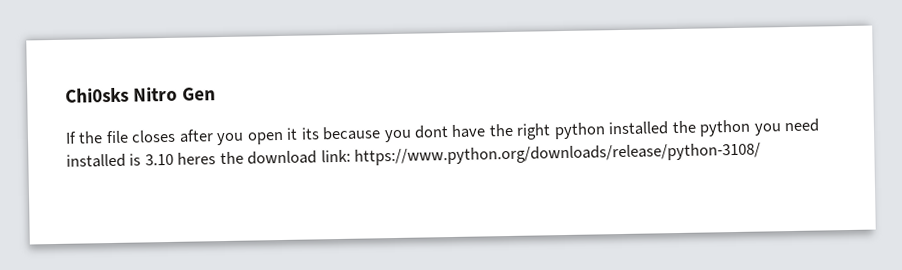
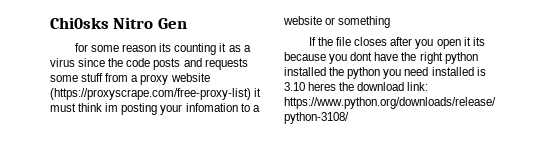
(217, 94) none -> [74,43,251,55] [50,58,248,70] [50,73,210,85] [50,88,262,100] [50,103,260,115] [283,16,391,28] // for some reason its counting it as a virus since the code posts and requests some stuff from a proxy website (https://proxyscrape.com/free-proxy-list) it must think im posting your infomation to a website or something

